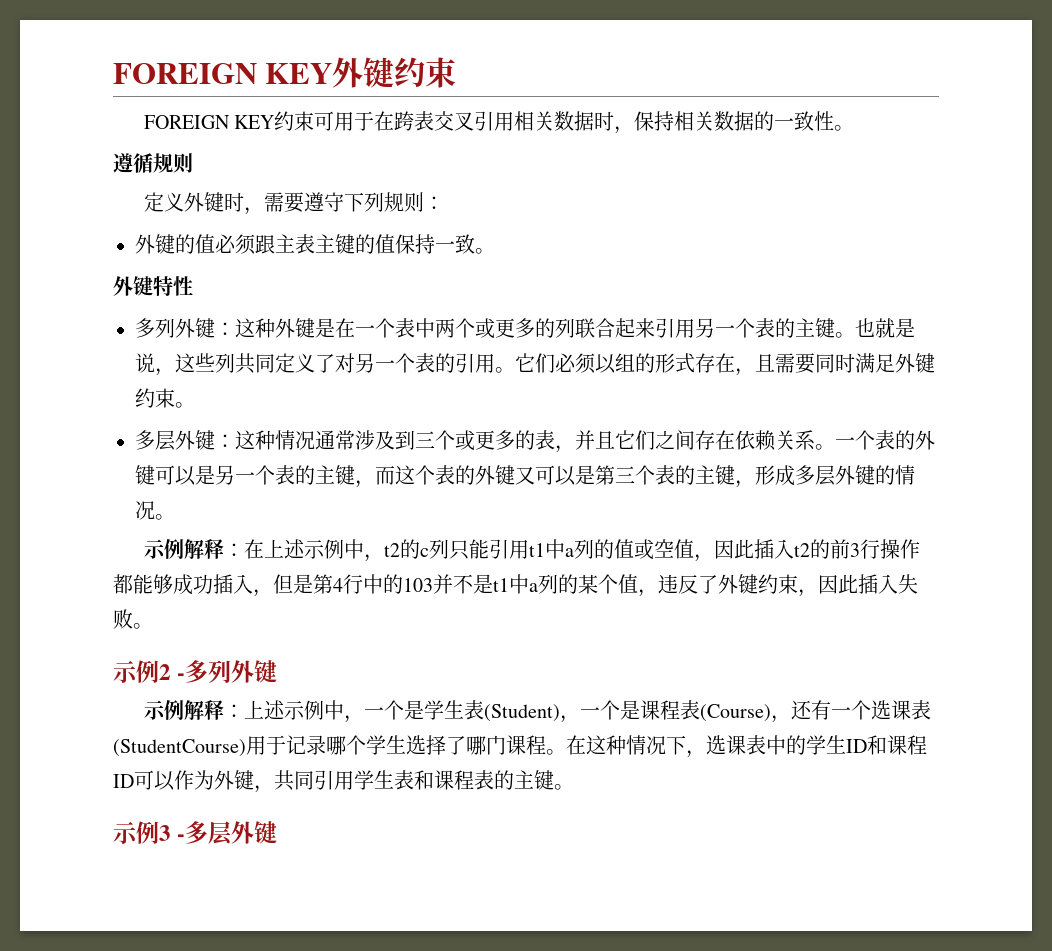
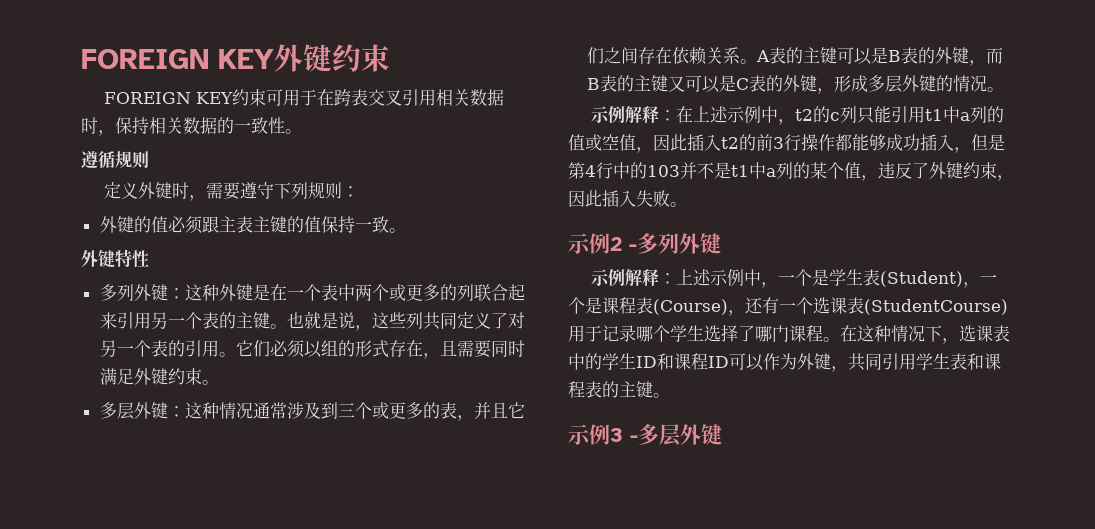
[835,430,935,450] [135,465,715,488] 一个表的外键可以是另一个表的主键，而这个表的外键又可以是第三个表的主 -> [755,47,1003,66] [586,75,800,93] A表的主键可以是B表的外键，而B表的主键又可以是C表的外

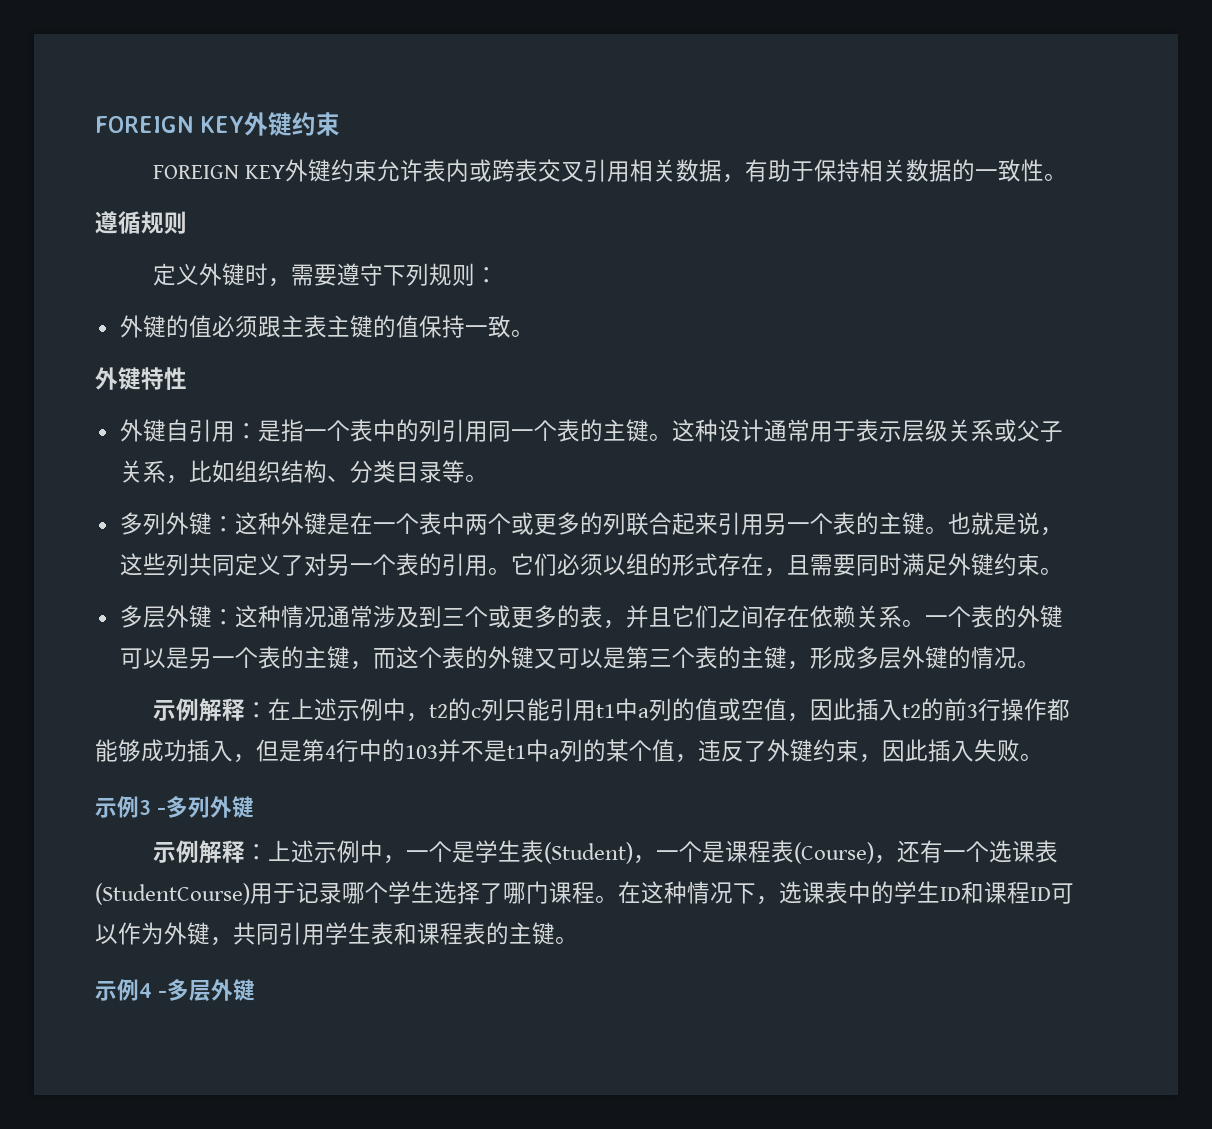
[232,89,335,106] 约束可用于在 -> [285,159,493,182] 外键约束允许表内或
[81,117,115,136] 时， -> [722,159,815,183] ，有助于
(149, 259) none -> [119,419,1063,442] [119,460,488,484] // 外键自引用：是指一个表中的列引用同一个表的主键。这种设计通常用于表示层级关系或父子关系，比如组织结构、分类目录等。
[755,47,1003,66] [586,75,800,93] A表的主键可以是B表的外键，而B表的主键又可以是C表的外 -> [924,605,1063,628] [119,646,764,670] 一个表的外键可以是另一个表的主键，而这个表的外键又可以是第三个表的主
[610,237,622,251] 2 -> [139,800,151,815] 3
[610,428,623,442] 3 -> [139,983,152,998] 4

